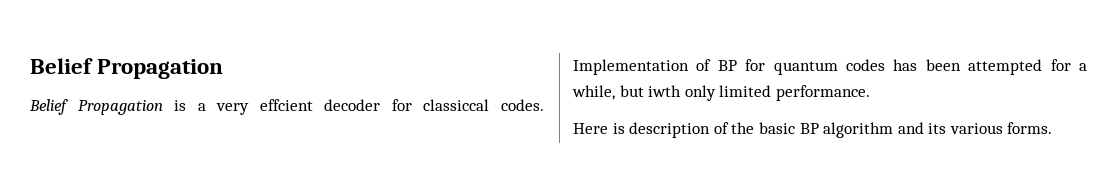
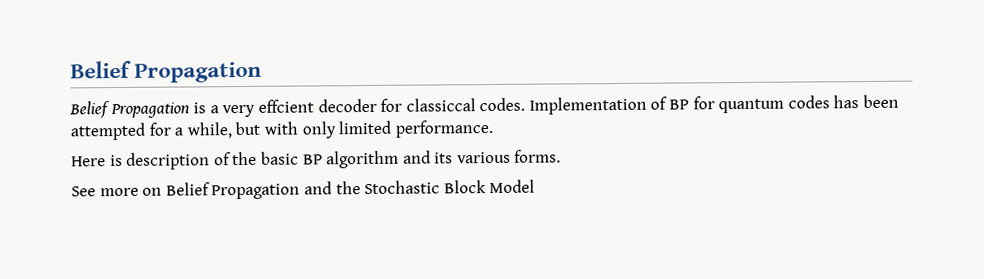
[648,85,682,97] iwth -> [263,121,298,135] with
(1053, 128) none -> [71,179,536,200] // See more on Belief Propagation and the Stochastic Block Model

